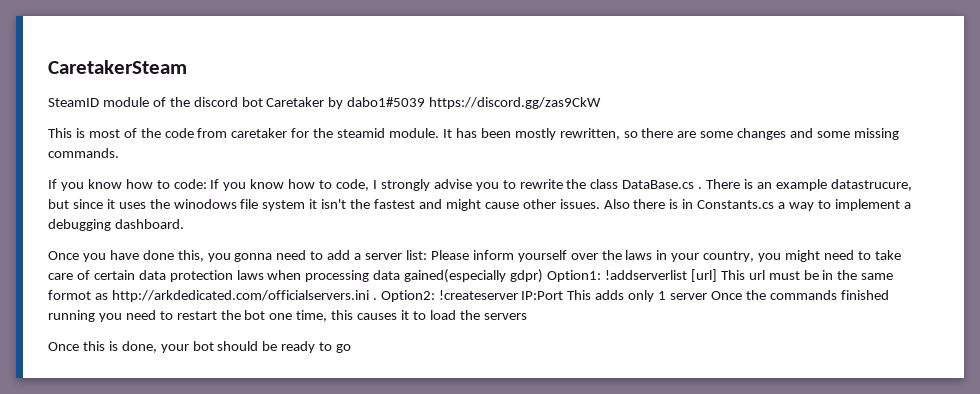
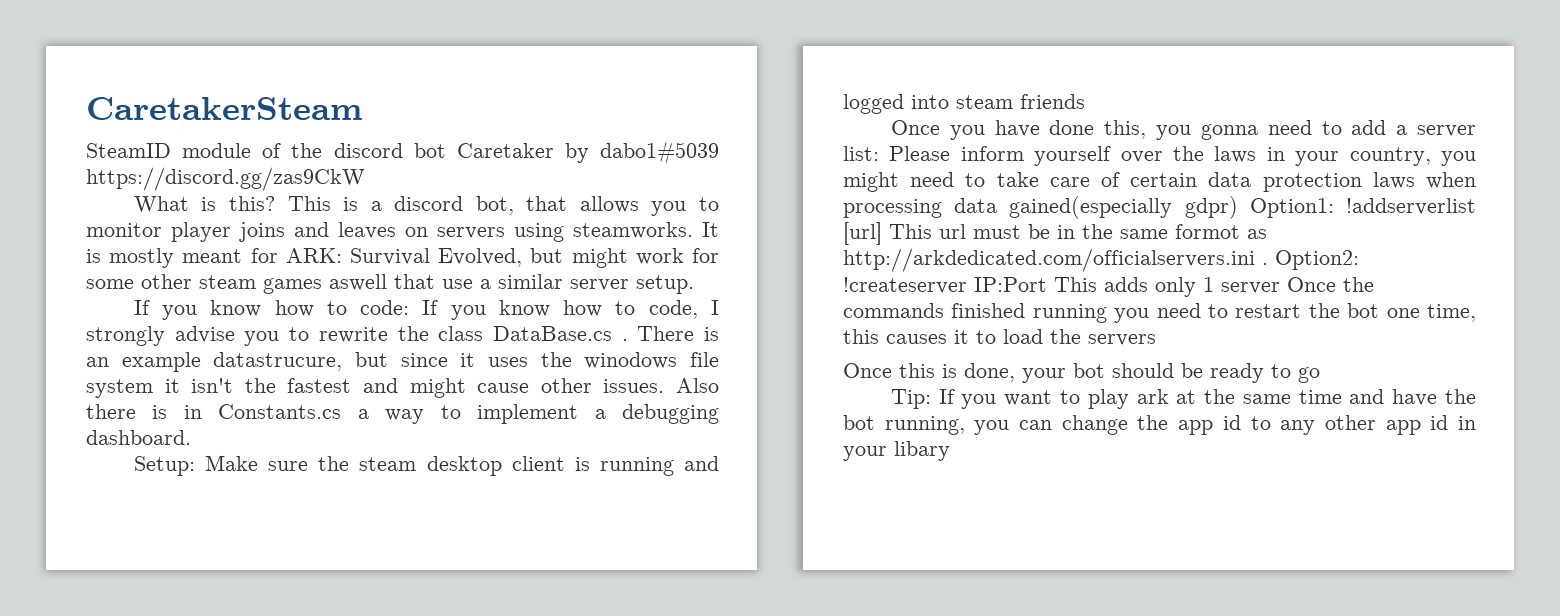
[48,128,899,140] [48,148,119,158] This is most of the code from caretaker for the steamid module. It has been mostly rewritten, so there are some changes and some missing commands. -> [133,196,719,216] [86,222,719,242] [86,248,719,268] [86,274,694,294] What is this? This is a discord bot, that allows you to monitor player joins and leaves on servers using steamworks. It is mostly meant for ARK: Survival Evolved, but might work for some other steam games aswell that use a similar server setup.
(184, 224) none -> [133,455,720,476] [843,94,1085,114] // Setup: Make sure the steam desktop client is running and logged into steam friends
(352, 348) none -> [890,389,1476,409] [843,415,1476,435] [843,441,950,461] // Tip: If you want to play ark at the same time and have the bot running, you can change the app id to any other app id in your libary

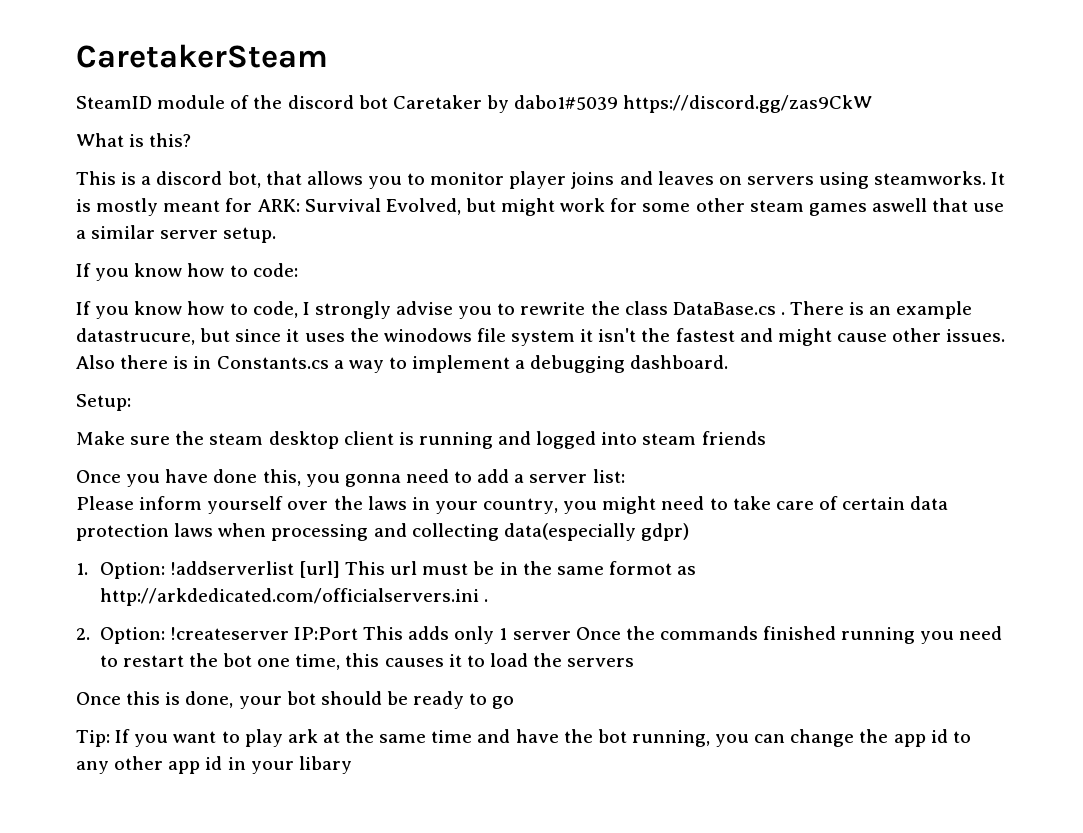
(276, 203) none -> (192, 140) //
(410, 307) none -> (298, 270) //
(195, 466) none -> (131, 402) //
(879, 153) none -> (625, 476) //
[954,196,1173,219] data gained(especially -> [373,523,636,541] and collecting data(especially
[1249,198,1334,218] Option1: -> [76,562,165,579] // 1. Option:
[1275,250,1359,270] Option2: -> [76,627,165,644] // 2. Option:

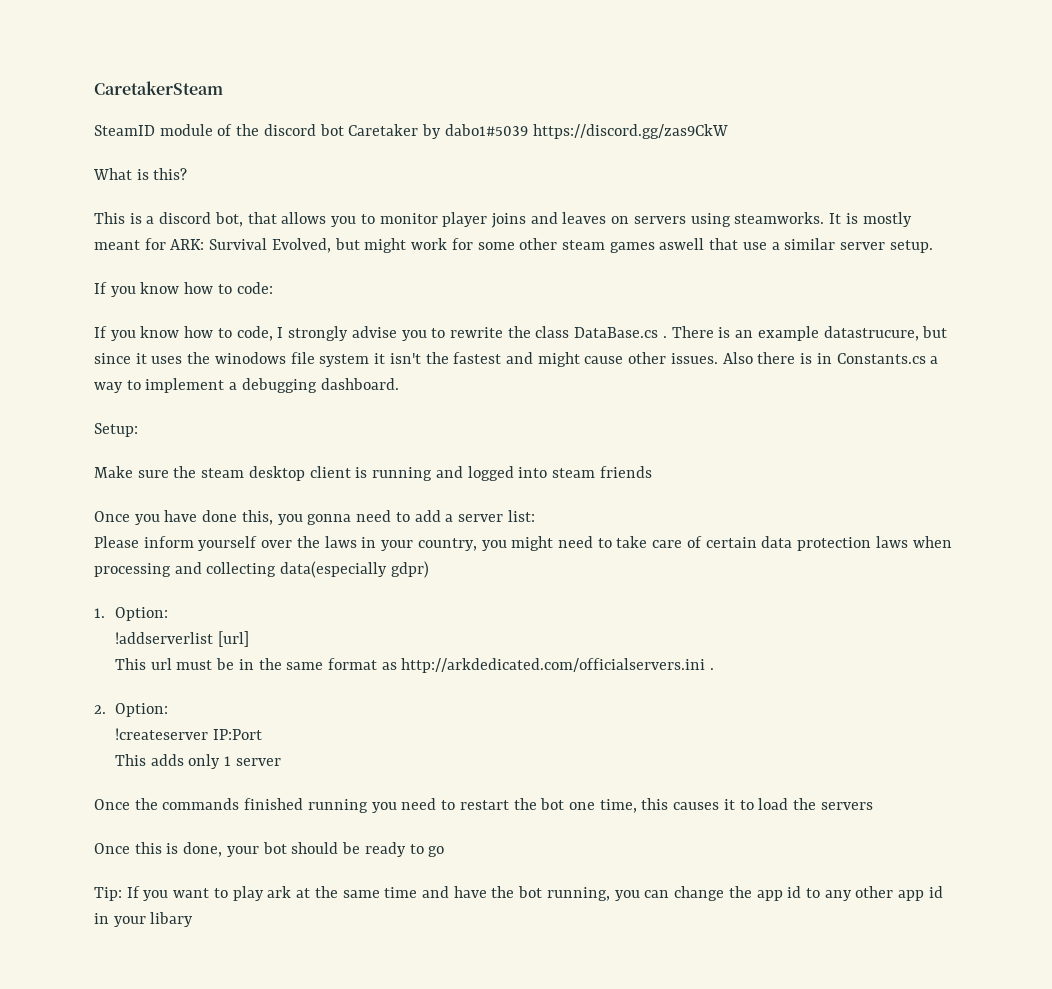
(165, 570) none -> (168, 614) //
(340, 569) none -> (249, 639) //
[608,561,672,575] formot -> [327,658,377,670] format
(165, 635) none -> (168, 710) //
(358, 633) none -> (262, 734) //
(571, 635) none -> (281, 762) //

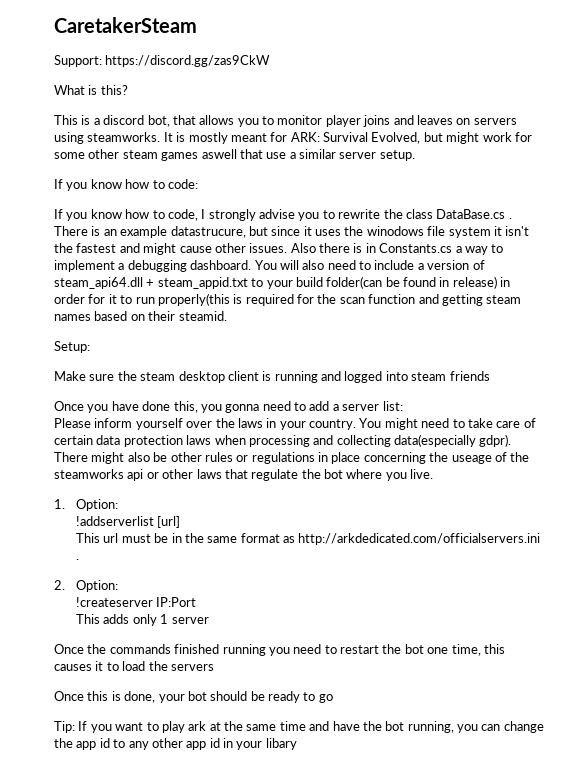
[94,124,528,139] SteamID module of the discord bot Caretaker by dabo1#5039 -> [54,55,102,67] Support:
(399, 384) none -> [254,260,485,270] [54,276,511,289] [54,293,522,306] [54,311,227,321] You will also need to include a version of steam_api64.dll + steam_appid.txt to your build folder(can be found in release) in order for it to run properly(this is required for the scan function and getting steam names based on their steamid.
[417,538,507,551] country, you -> [309,418,382,430] country. You
[390,561,429,578] gdpr) -> [479,434,512,447] [54,452,530,464] [54,469,434,481] gdpr). There might also be other rules or regulations in place concerning the useage of the steamworks api or other laws that regulate the bot where you live.

